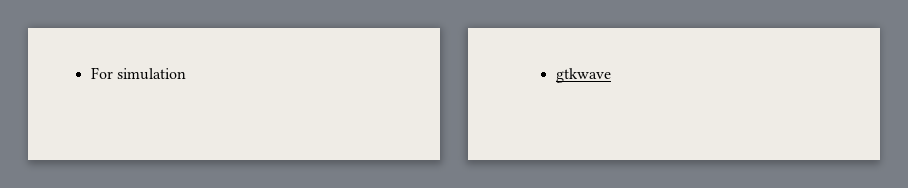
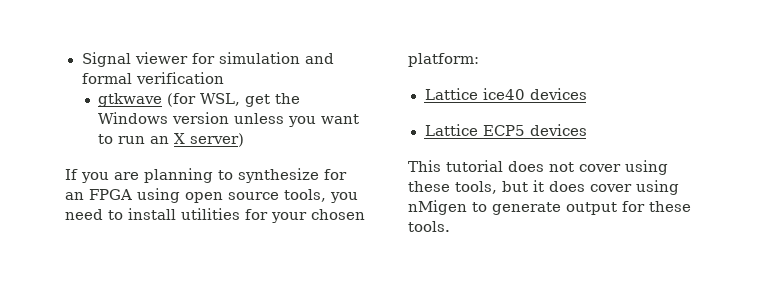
[90,67,186,80] [555,68,611,83] For simulation // gtkwave -> [81,52,334,67] [81,72,224,84] [98,93,301,107] [98,112,360,127] [98,133,245,147] [65,168,347,183] [65,188,358,203] [65,208,365,223] [408,53,479,67] [424,88,587,100] [424,124,587,136] [408,160,668,175] [408,180,679,195] [408,200,691,215] [408,221,450,232] Signal viewer for simulation and formal verification // gtkwave (for WSL, get the Windows version unless you want to run an X server) // If you are planning to synthesize for an FPGA using open source tools, you need to install utilities for your chosen platform: // Lattice ice40 devices // Lattice ECP5 devices // This tutorial does not cover using these tools, but it does cover using nMigen to generate output for these tools.

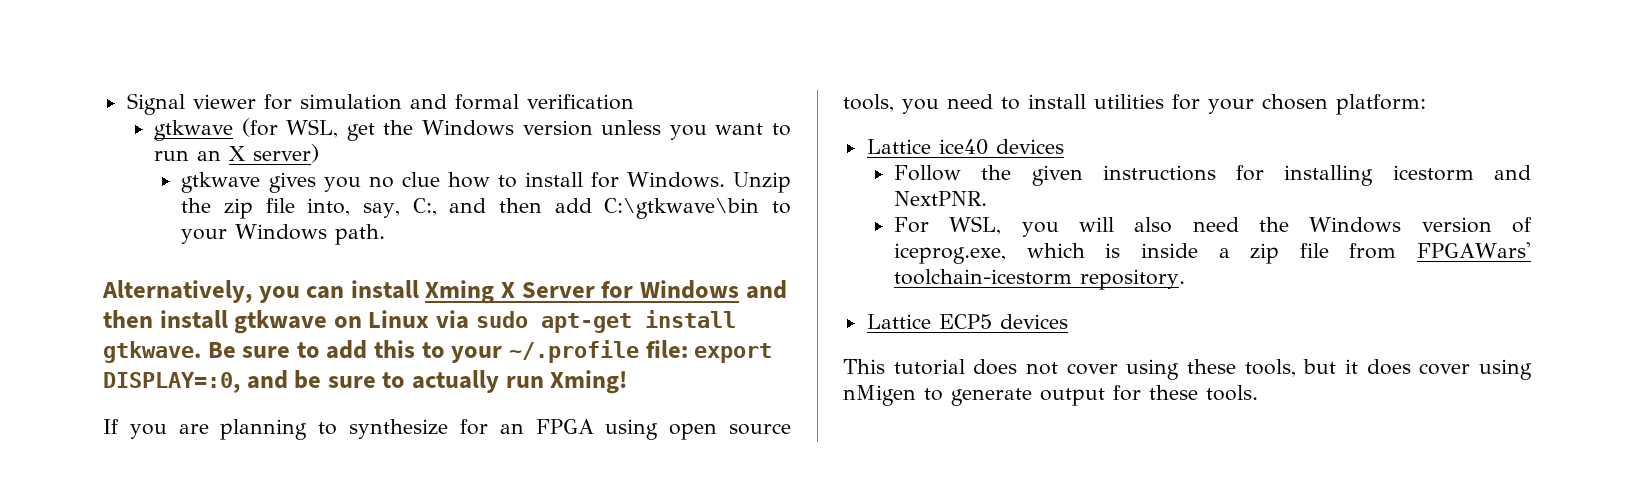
(245, 140) none -> [181,172,792,193] [181,198,791,219] [181,224,386,245] [102,280,787,304] [103,310,736,334] [103,340,773,363] [103,370,628,394] // gtkwave gives you no clue how to install for Windows. Unzip the zip file into, say, C:, and then add C:\gtkwave\bin to your Windows path. // Alternatively, you can install Xming X Server for Windows and then install gtkwave on Linux via sudo apt-get install gtkwave. Be sure to add this to your ~/.profile file: export DISPLAY=:0, and be sure to actually run Xming!
(587, 94) none -> [894,165,1531,186] [894,191,988,206] [894,216,1532,237] [894,242,1532,264] [894,269,1186,290] // Follow the given instructions for installing icestorm and NextPNR. // For WSL, you will also need the Windows version of iceprog.exe, which is inside a zip file from FPGAWars' toolchain-icestorm repository.

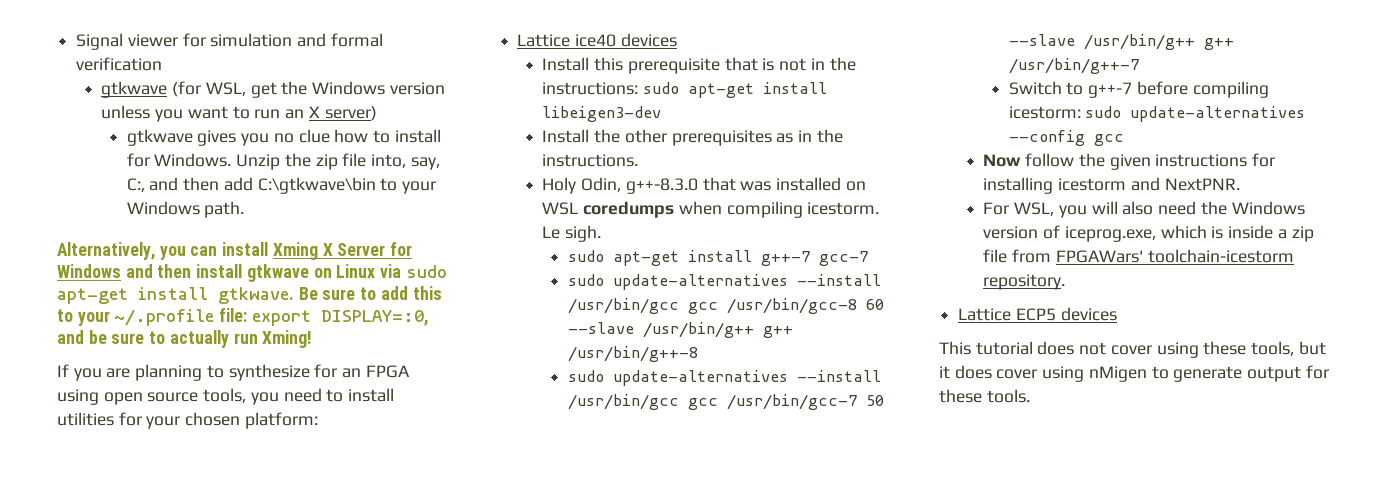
[894,165,962,181] Follow -> [542,57,856,74] [542,82,828,98] [542,106,662,122] [542,129,843,146] [542,154,639,167] [542,177,866,194] [542,201,880,218] [542,225,602,242] [567,250,868,266] [567,274,881,290] [567,298,884,314] [567,322,793,338] [567,346,698,362] [567,370,881,386] [567,394,884,410] [1008,34,1234,50] [1008,58,1139,74] [1008,81,1269,98] [1008,106,1306,122] [1008,130,1124,146] [983,153,1075,167] Install this prerequisite that is not in the instructions: sudo apt-get install libeigen3-dev // Install the other prerequisites as in the instructions. // Holy Odin, g++-8.3.0 that was installed on WSL coredumps when compiling icestorm. Le sigh. // sudo apt-get install g++-7 gcc-7 // sudo update-alternatives --install /usr/bin/gcc gcc /usr/bin/gcc-8 60 --slave /usr/bin/g++ g++ /usr/bin/g++-8 // sudo update-alternatives --install /usr/bin/gcc gcc /usr/bin/gcc-7 50 --slave /usr/bin/g++ g++ /usr/bin/g++-7 // Switch to g++-7 before compiling icestorm: sudo update-alternatives --config gcc // Now follow

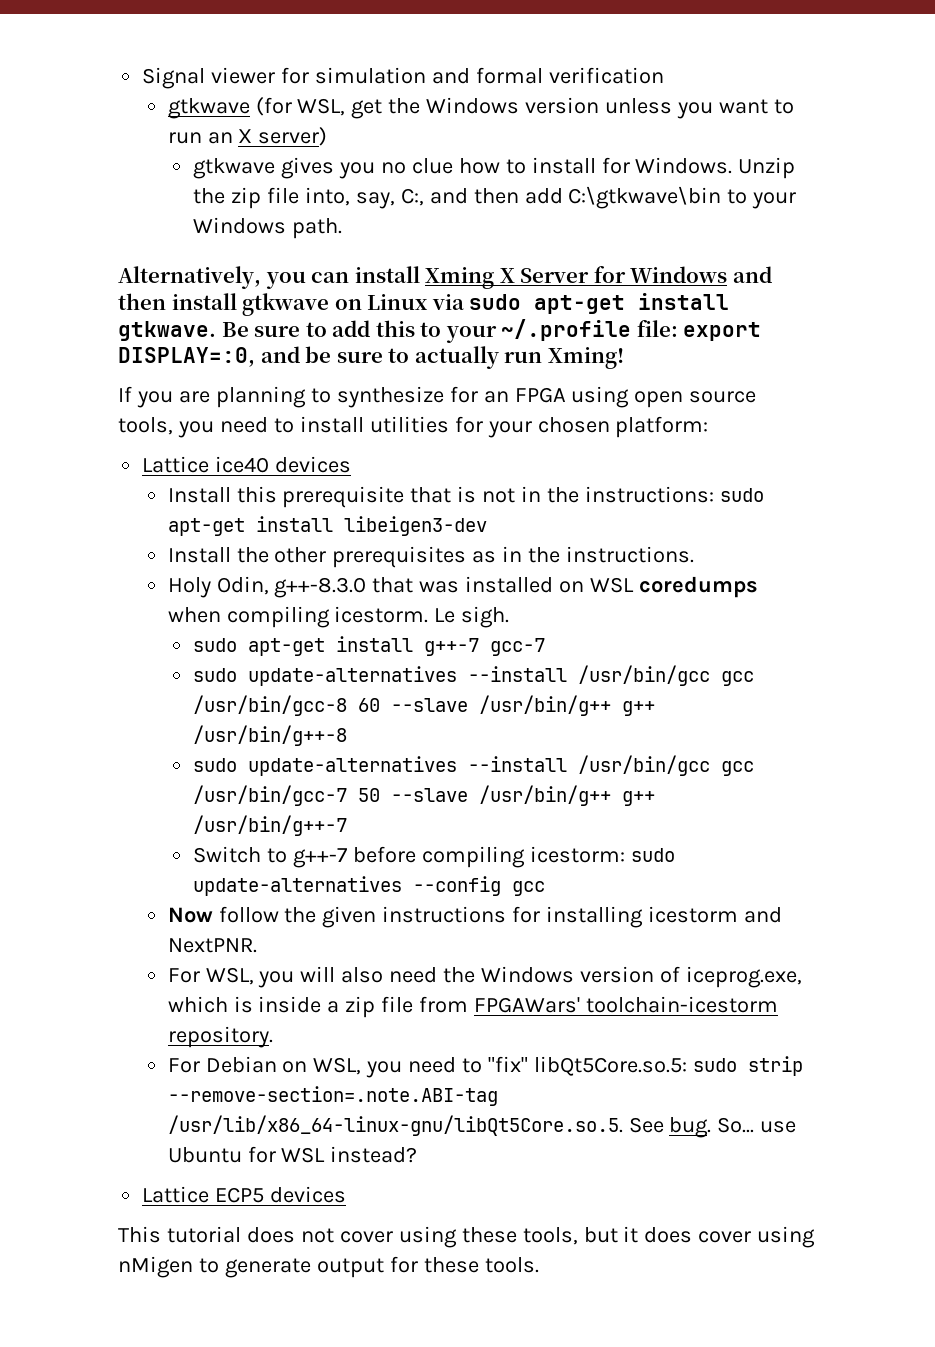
(1066, 282) none -> [167,1056,804,1078] [167,1086,498,1106] [167,1115,797,1138] [167,1146,418,1163] // For Debian on WSL, you need to "fix" libQt5Core.so.5: sudo strip --remove-section=.note.ABI-tag /usr/lib/x86_64-linux-gnu/libQt5Core.so.5. See bug. So... use Ubuntu for WSL instead?

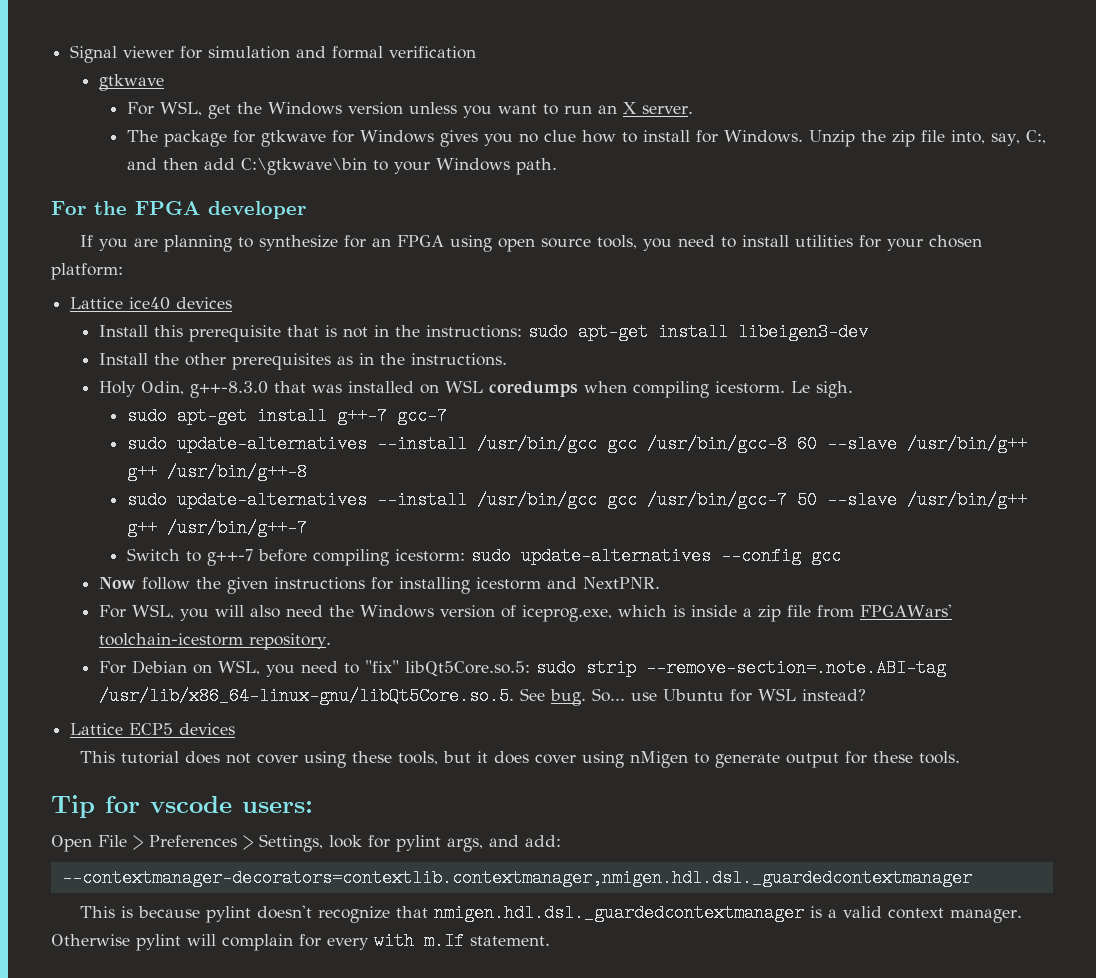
[255,97,292,116] (for -> [127,102,155,115] // For
[258,127,328,146] [192,158,275,179] server) // gtkwave -> [642,105,694,114] [127,130,435,147] server. // The package for gtkwave for Windows
[118,266,772,289] [118,293,730,316] [118,319,762,343] [118,346,624,369] Alternatively, you can install Xming X Server for Windows and then install gtkwave on Linux via sudo apt-get install gtkwave. Be sure to add this to your ~/.profile file: export DISPLAY=:0, and be sure to actually run Xming! -> [51,201,306,219] For the FPGA developer
(539, 1265) none -> [51,795,313,818] [51,834,561,852] [61,869,972,887] [79,904,1022,923] [51,932,550,951] // Tip for vscode users: // Open File > Preferences > Settings, look for pylint args, and add: // --contextmanager-decorators=contextlib.contextmanager,nmigen.hdl.dsl._guardedcontextmanager // This is because pylint doesn't recognize that nmigen.hdl.dsl._guardedcontextmanager is a valid context manager. Otherwise pylint will complain for every with m.If statement.

